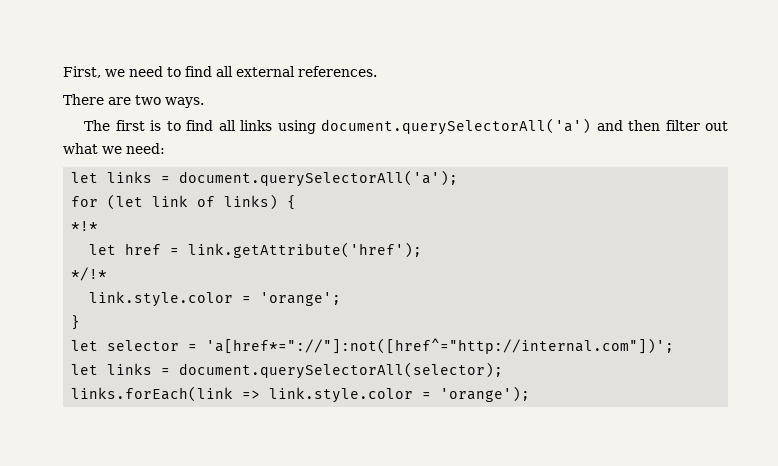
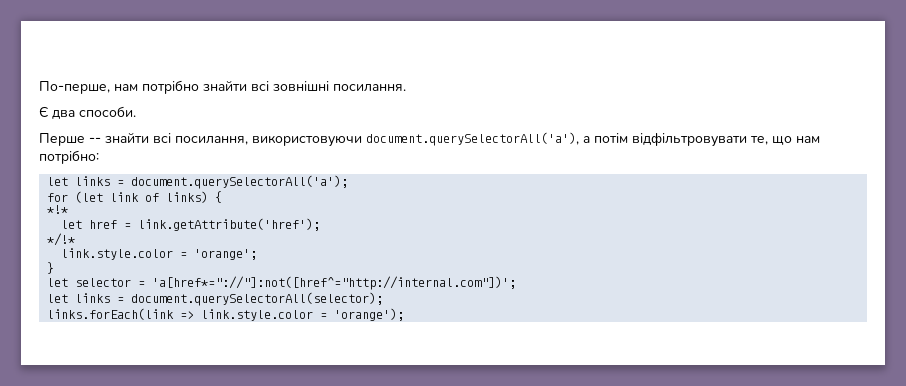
[63,66,377,78] [63,94,204,108] [84,118,728,135] [63,143,165,154] First, we need to find all external references. // There are two ways. // The first is to find all links using document.querySelectorAll('a') and then filter out what we need: -> [39,80,406,94] [39,106,136,119] [39,132,820,147] [39,150,99,164] По-перше, нам потрібно знайти всі зовнішні посилання. // Є два способи. // Перше -- знайти всі посилання, використовуючи document.querySelectorAll('a'), а потім відфільтровувати те, що нам потрібно:

